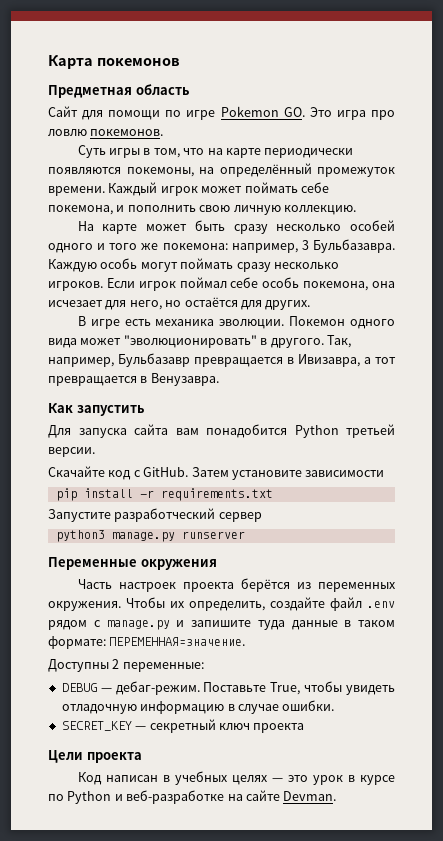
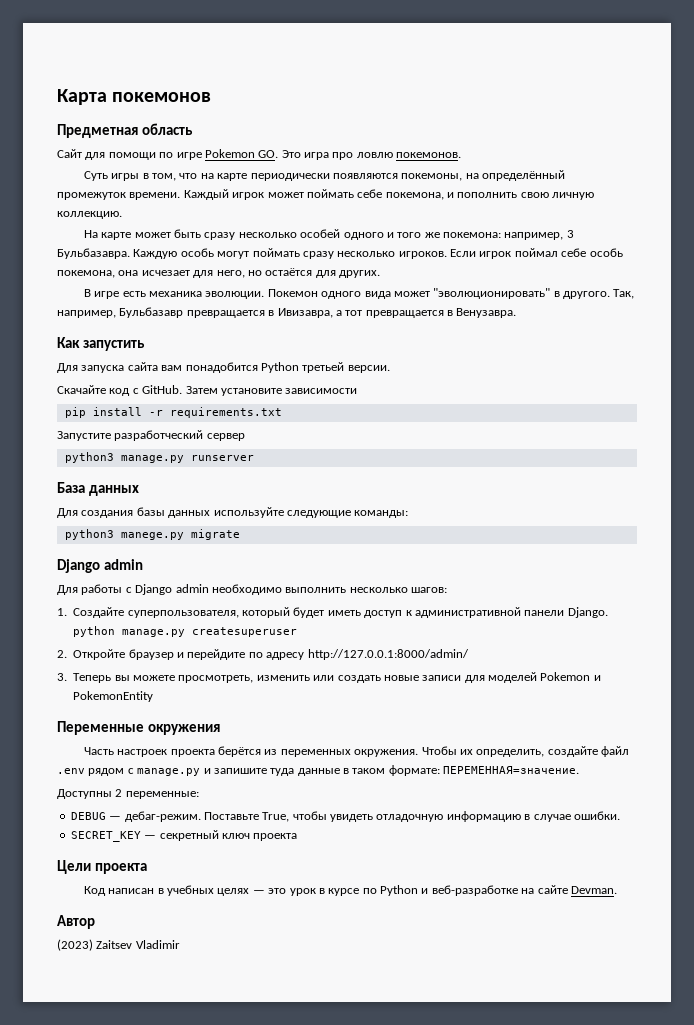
(245, 535) none -> [57,482,139,496] [57,507,409,518] [64,529,240,540] [57,559,143,573] [57,584,447,595] [57,607,608,618] [73,626,298,637] [57,649,469,660] [57,672,601,683] [73,691,154,702] // База данных // Для создания базы данных используйте следующие команды: // python3 manege.py migrate // Django admin // Для работы с Django admin необходимо выполнить несколько шагов: // 1. Создайте суперпользователя, который будет иметь доступ к административной панели Django. python manage.py createsuperuser // 2. Откройте браузер и перейдите по адресу http://127.0.0.1:8000/admin/ // 3. Теперь вы можете просмотреть, изменить или создать новые записи для моделей Pokemon и PokemonEntity
(337, 796) none -> [57,915,95,929] [57,939,180,951] // Автор // (2023) Zaitsev Vladimir

